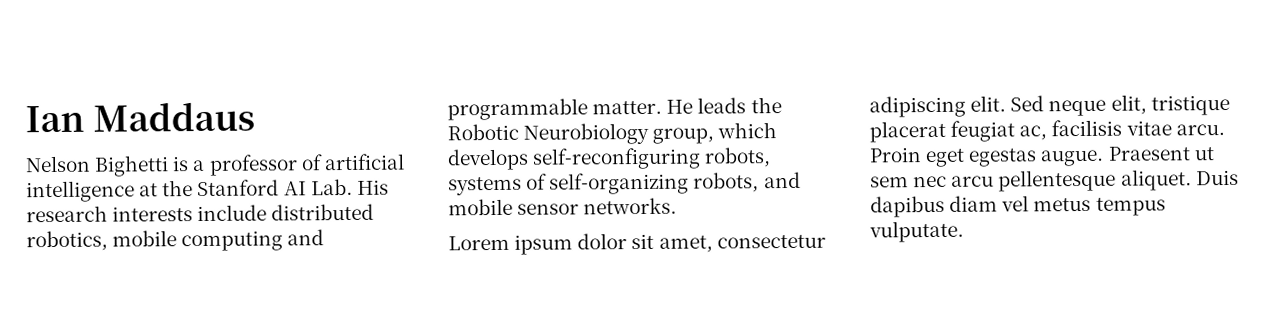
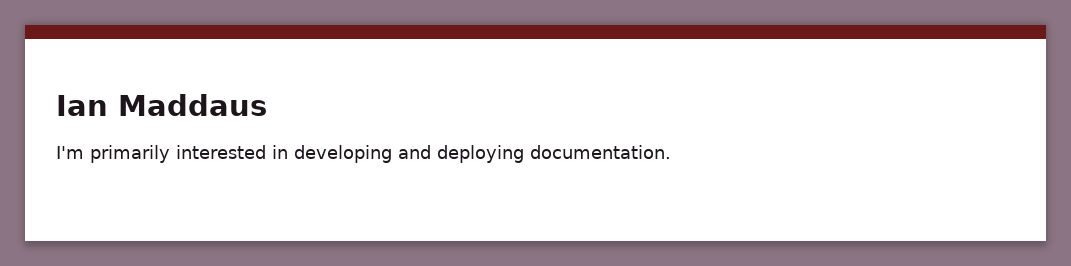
[25,153,405,177] [26,178,389,203] [26,203,375,223] [26,229,325,252] [447,97,782,121] [447,122,778,145] [447,147,772,171] [448,171,801,196] [448,197,678,216] [448,233,826,255] [869,94,1230,118] [869,119,1225,143] [869,146,1215,168] [870,169,1239,192] [870,195,1166,218] [869,220,964,243] Nelson Bighetti is a professor of artificial intelligence at the Stanford AI Lab. His research interests include distributed robotics, mobile computing and programmable matter. He leads the Robotic Neurobiology group, which develops self-reconfiguring robots, systems of self-organizing robots, and mobile sensor networks. // Lorem ipsum dolor sit amet, consectetur adipiscing elit. Sed neque elit, tristique placerat feugiat ac, facilisis vitae arcu. Proin eget egestas augue. Praesent ut sem nec arcu pellentesque aliquet. Duis dapibus diam vel metus tempus vulputate. -> [56,145,671,163] I'm primarily interested in developing and deploying documentation.

